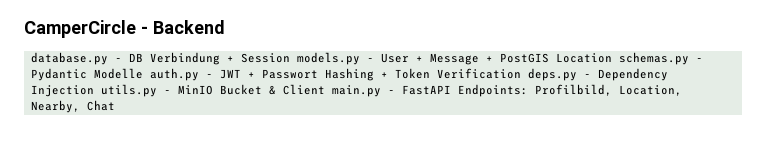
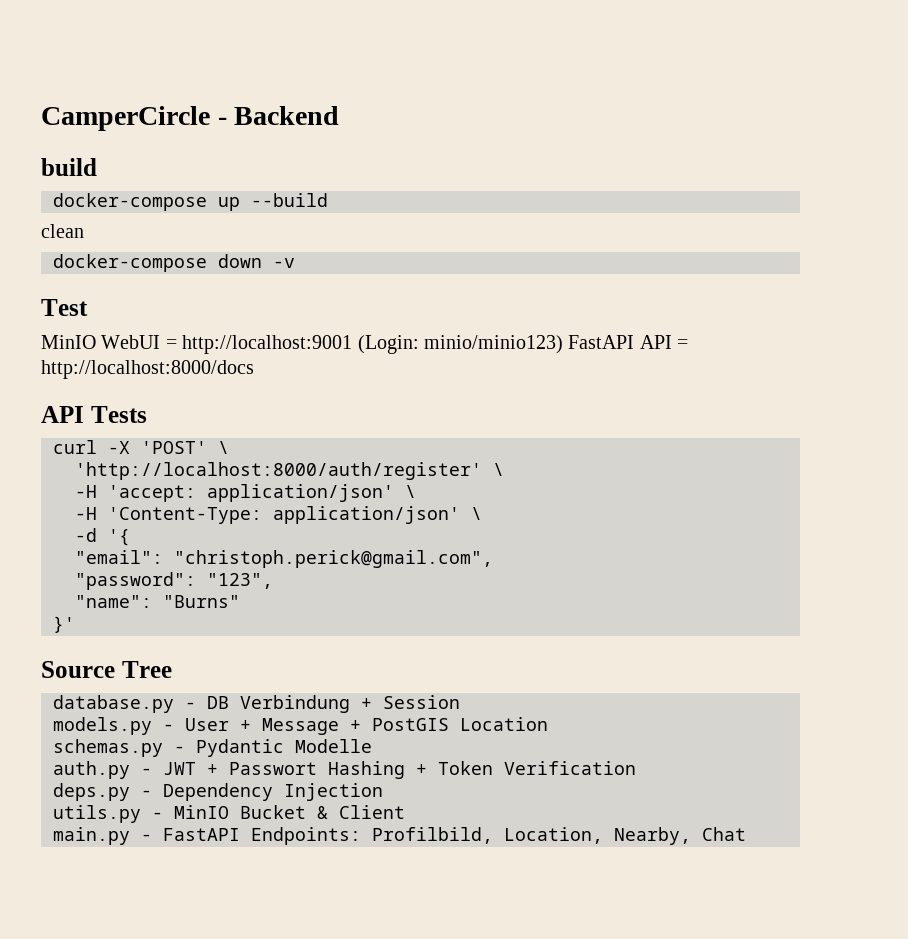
(225, 27) none -> [41,158,97,176] [53,193,328,211] [41,224,84,238] [53,254,295,272] [41,299,88,316] [41,335,689,354] [41,360,254,379] [41,406,147,423] [53,440,229,454] [75,462,504,480] [75,484,416,502] [75,506,482,524] [75,528,130,546] [75,550,493,568] [75,572,273,590] [75,595,240,608] [53,616,75,633] [41,661,172,678] // build // docker-compose up --build // clean // docker-compose down -v // Test // MinIO WebUI = http://localhost:9001 (Login: minio/minio123) FastAPI API = http://localhost:8000/docs // API Tests // curl -X 'POST' \ // 'http://localhost:8000/auth/register' \ // -H 'accept: application/json' \ // -H 'Content-Type: application/json' \ // -d '{ // "email": "christoph.perick@gmail.com", // "password": "123", // "name": "Burns" // }' // Source Tree
(291, 58) none -> (460, 702) //
(613, 58) none -> (548, 724) //
(144, 73) none -> (372, 746) //
(522, 73) none -> (636, 768) //
(95, 91) none -> (383, 792) //
(326, 89) none -> (405, 812) //

